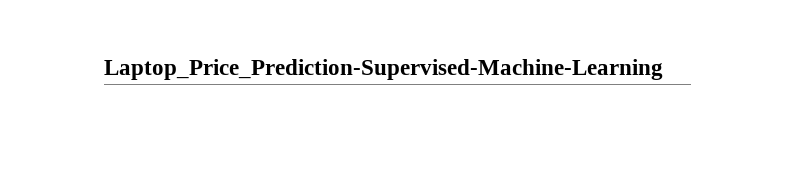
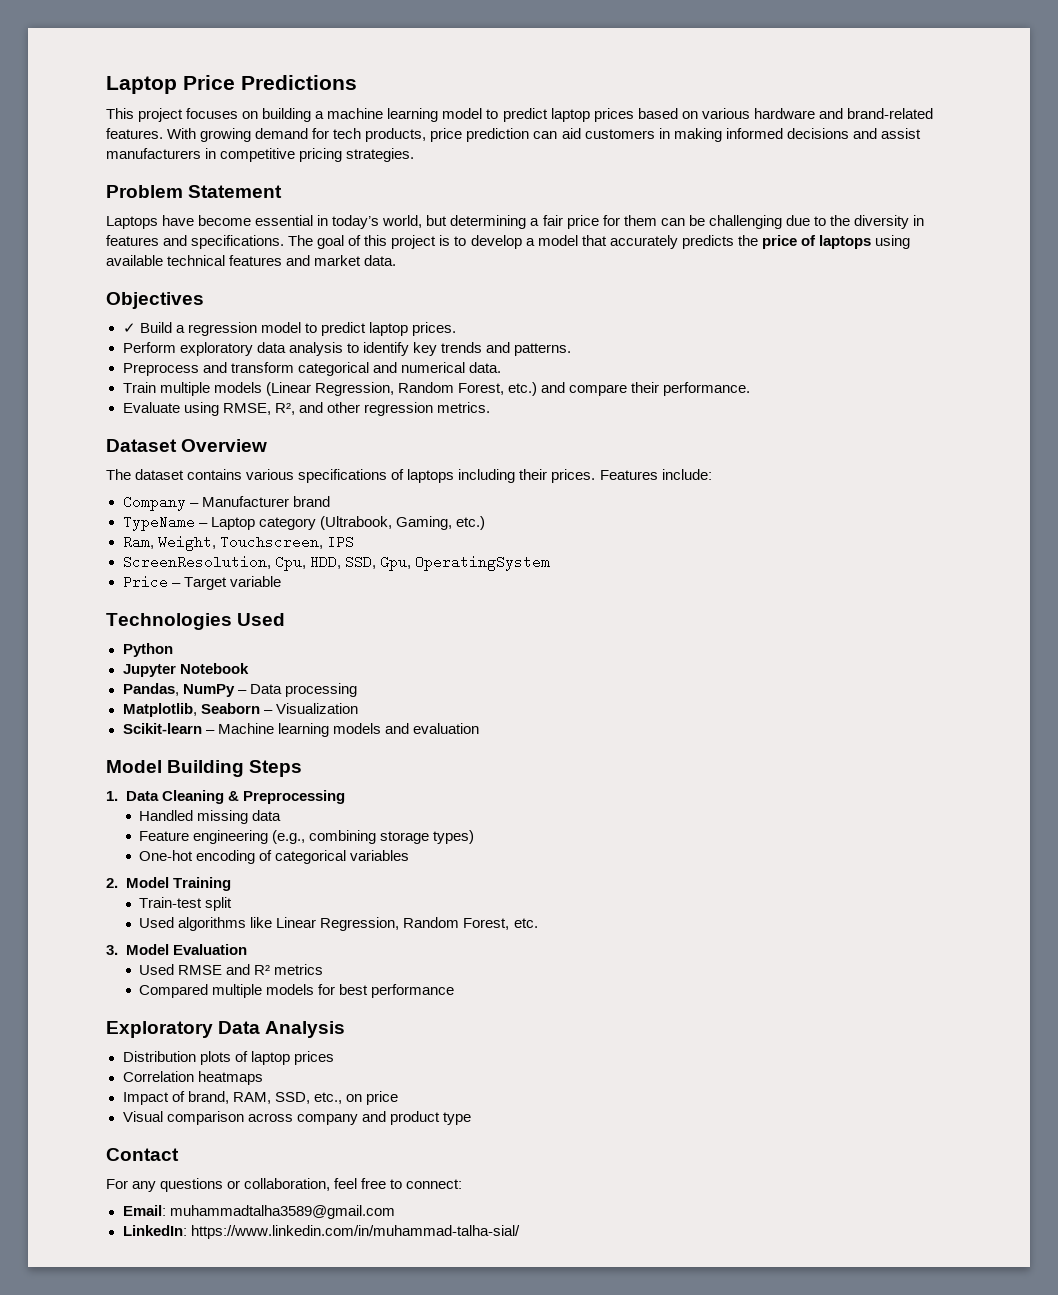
[104,59,663,80] Laptop_Price_Prediction-Supervised-Machine-Learning -> [106,75,357,94] [106,108,933,122] [106,128,921,142] [106,148,415,162] [106,185,283,198] [106,215,925,229] [106,235,910,249] [106,255,397,266] [106,292,204,309] [122,322,456,336] [122,342,571,356] [122,362,501,376] [122,382,751,396] [122,402,490,416] [106,439,268,452] [106,469,712,483] [122,495,330,511] [122,515,485,531] [122,535,354,551] [122,555,550,571] [122,575,281,590] [106,613,286,630] [122,643,173,657] [122,663,249,677] [122,683,357,697] [122,703,358,717] [122,723,479,737] [106,760,303,777] [106,790,345,804] [139,810,282,824] [139,830,475,844] [139,850,410,864] [106,877,231,891] [139,897,233,911] [139,917,538,931] [106,944,247,955] [139,964,324,975] [139,984,455,998] [106,1021,346,1038] [122,1051,334,1065] [122,1071,263,1085] [122,1091,398,1105] [122,1111,471,1125] [106,1148,179,1161] [106,1178,463,1192] [122,1205,395,1219] [122,1225,520,1239] Laptop Price Predictions // This project focuses on building a machine learning model to predict laptop prices based on various hardware and brand-related features. With growing demand for tech products, price prediction can aid customers in making informed decisions and assist manufacturers in competitive pricing strategies. // Problem Statement // Laptops have become essential in today’s world, but determining a fair price for them can be challenging due to the diversity in features and specifications. The goal of this project is to develop a model that accurately predicts the price of laptops using available technical features and market data. // Objectives // ✓ Build a regression model to predict laptop prices. // Perform exploratory data analysis to identify key trends and patterns. // Preprocess and transform categorical and numerical data. // Train multiple models (Linear Regression, Random Forest, etc.) and compare their performance. // Evaluate using RMSE, R², and other regression metrics. // Dataset Overview // The dataset contains various specifications of laptops including their prices. Features include: // Company – Manufacturer brand // TypeName – Laptop category (Ultrabook, Gaming, etc.) // Ram, Weight, Touchscreen, IPS // ScreenResolution, Cpu, HDD, SSD, Gpu, OperatingSystem // Price – Target variable // Technologies Used // Python // Jupyter Notebook // Pandas, NumPy – Data processing // Matplotlib, Seaborn – Visualization // Scikit-learn – Machine learning models and evaluation // Model Building Steps // 1. Data Cleaning & Preprocessing // Handled missing data // Feature engineering (e.g., combining storage types) // One-hot encoding of categorical variables // 2. Model Training // Train-test split // Used algorithms like Linear Regression, Random Forest, etc. // 3. Model Evaluation // Used RMSE and R² metrics // Compared multiple models for best performance // Exploratory Data Analysis // Distribution plots of laptop prices // Correlation heatmaps // Impact of brand, RAM, SSD, etc., on price // Visual comparison across company and product type // Contact // For any questions or collaboration, feel free to connect: // Email: muhammadtalha3589@gmail.com // LinkedIn: https://www.linkedin.com/in/muhammad-talha-sial/

